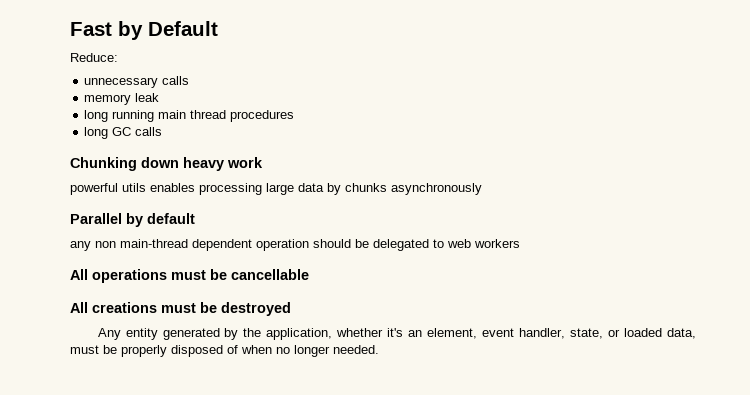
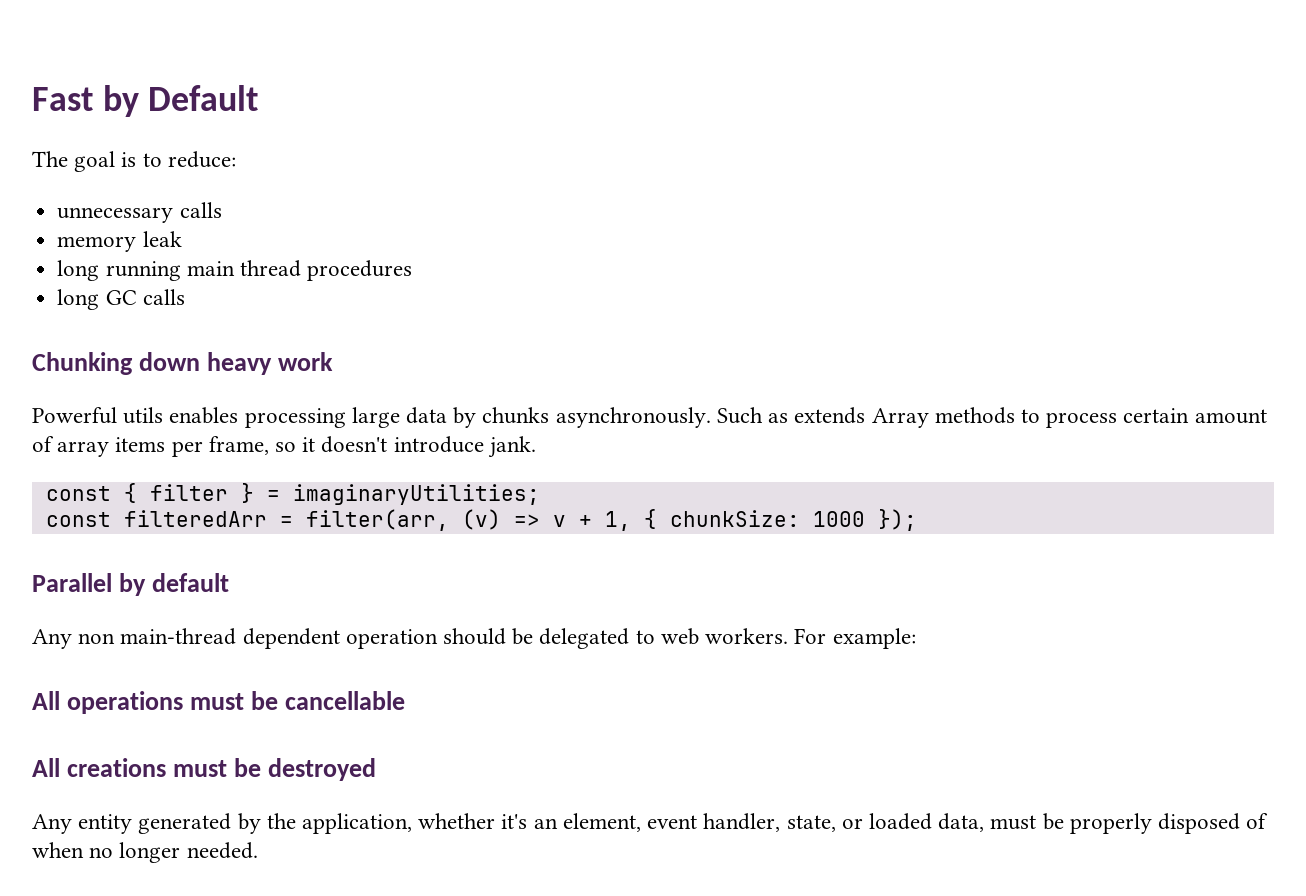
[70,53,118,62] Reduce: -> [32,151,236,172] The goal is to reduce:
[70,183,118,195] powerful -> [32,407,117,424] Powerful
[391,183,482,195] asynchronously -> [555,407,1267,428] [32,436,536,458] [45,483,540,505] [45,509,917,531] asynchronously. Such as extends Array methods to process certain amount of array items per frame, so it doesn't introduce jank. // const { filter } = imaginaryUtilities; // const filteredArr = filter(arr, (v) => v + 1, { chunkSize: 1000 });
[70,241,91,251] any -> [32,629,72,649] Any
[474,239,520,248] workers -> [705,628,916,649] workers. For example:

